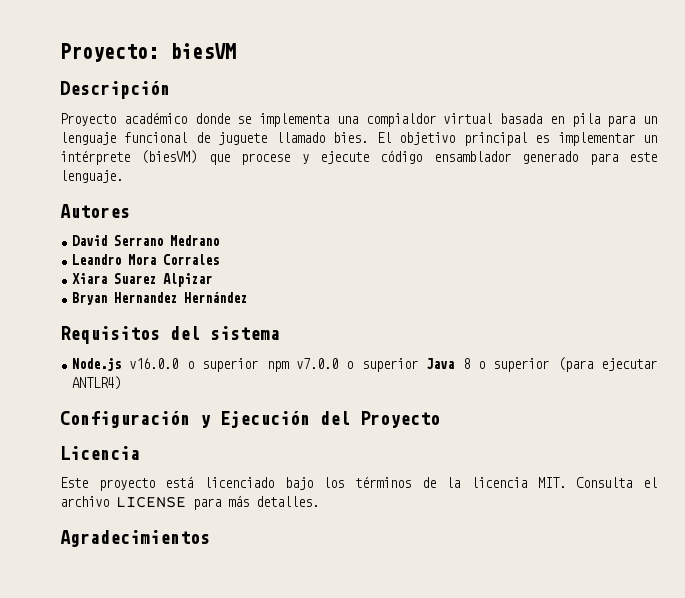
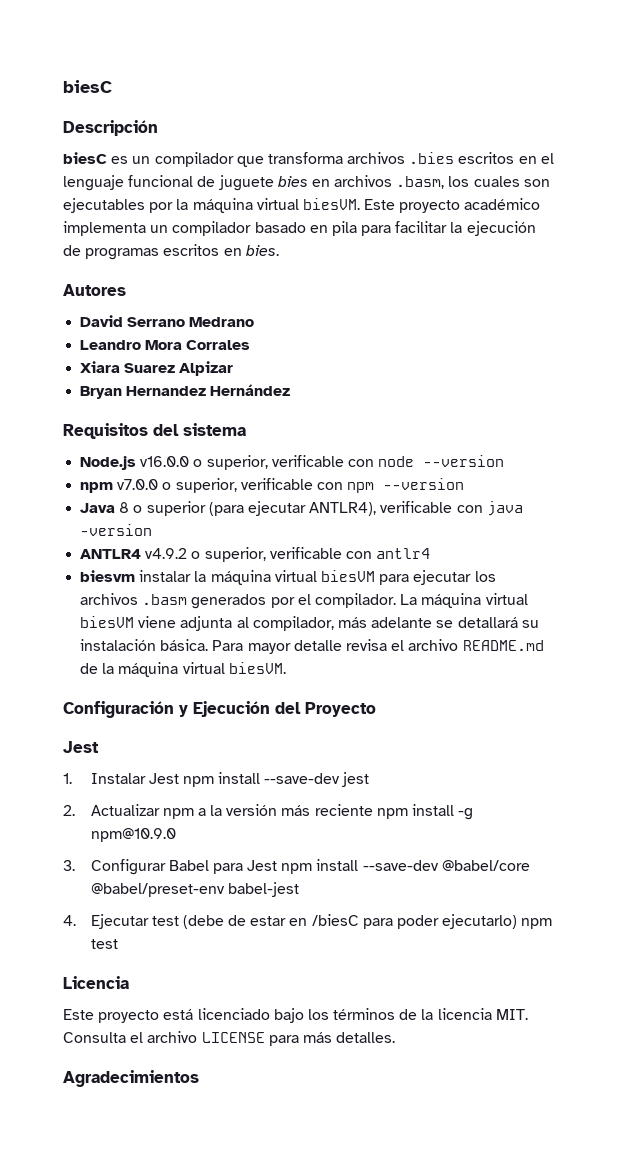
[60,43,236,62] Proyecto: biesVM -> [63,80,112,93] biesC
[60,112,657,127] [60,132,657,146] [60,150,657,165] [60,170,123,183] Proyecto académico donde se implementa una compialdor virtual basada en pila para un lenguaje funcional de juguete llamado bies. El objetivo principal es implementar un intérprete (biesVM) que procese y ejecute código ensamblador generado para este lenguaje. -> [63,152,554,167] [63,175,550,191] [63,198,541,213] [63,221,536,236] [63,244,279,260] biesC es un compilador que transforma archivos .bies escritos en el lenguaje funcional de juguete bies en archivos .basm, los cuales son ejecutables por la máquina virtual biesVM. Este proyecto académico implementa un compilador basado en pila para facilitar la ejecución de programas escritos en bies.
[202,358,418,372] superior npm v7.0.0 o superior -> [206,455,505,470] [80,478,465,493] superior, verificable con node --version // npm v7.0.0 o superior, verificable con npm --version //
[72,376,122,390] ANTLR4) -> [309,501,523,516] [80,524,153,536] [80,547,431,562] [80,570,496,585] [80,593,528,609] [80,616,539,631] [80,639,544,654] [80,662,286,677] ANTLR4), verificable con java -version // ANTLR4 v4.9.2 o superior, verificable con antlr4 // biesvm instalar la máquina virtual biesVM para ejecutar los archivos .basm generados por el compilador. La máquina virtual biesVM viene adjunta al compilador, más adelante se detallará su instalación básica. Para mayor detalle revisa el archivo README.md de la máquina virtual biesVM.
(440, 419) none -> [63,741,99,753] [63,772,370,787] [63,804,474,820] [90,828,176,842] [63,859,530,875] [90,882,299,897] [63,914,553,929] [90,939,118,949] // Jest // 1. Instalar Jest npm install --save-dev jest // 2. Actualizar npm a la versión más reciente npm install -g npm@10.9.0 // 3. Configurar Babel para Jest npm install --save-dev @babel/core @babel/preset-env babel-jest // 4. Ejecutar test (debe de estar en /biesC para poder ejecutarlo) npm test

